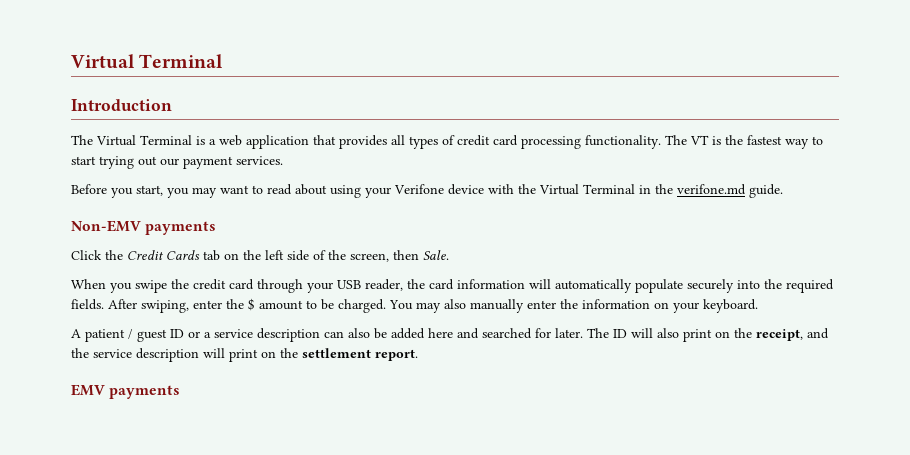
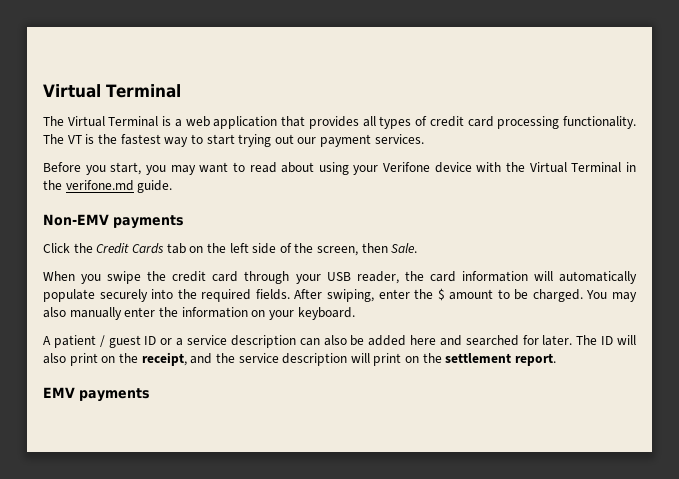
[71,54,224,69] [71,99,172,111] Virtual Terminal // Introduction -> [43,84,181,98] Virtual Terminal

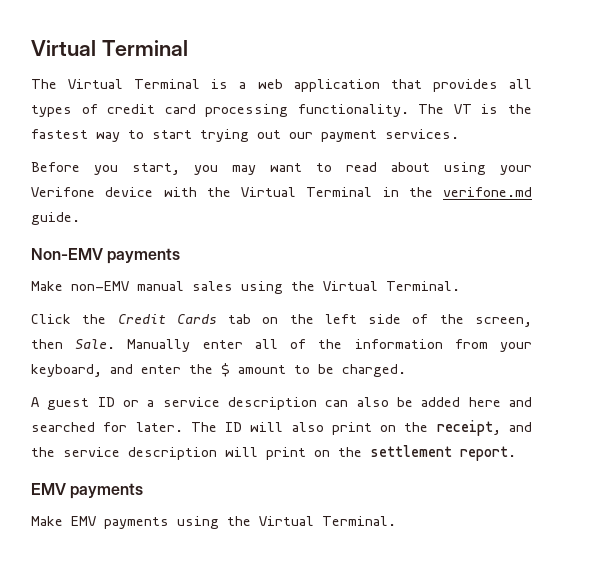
(184, 222) none -> [31,281,460,294] // Make non-EMV manual sales using the Virtual Terminal.
[43,271,637,284] [43,289,374,302] // When you swipe the credit card through your USB reader, the card information will automatically populate securely into the required fields. After swiping, -> [127,339,532,352] [31,364,133,377] Manually enter all of the information from your keyboard, and
[586,290,637,302] [43,307,355,320] You may also manually enter the information on your keyboard. -> (406, 370) none
[53,335,105,348] patient / -> (39, 402) none
(150, 395) none -> [31,516,396,529] // Make EMV payments using the Virtual Terminal.

